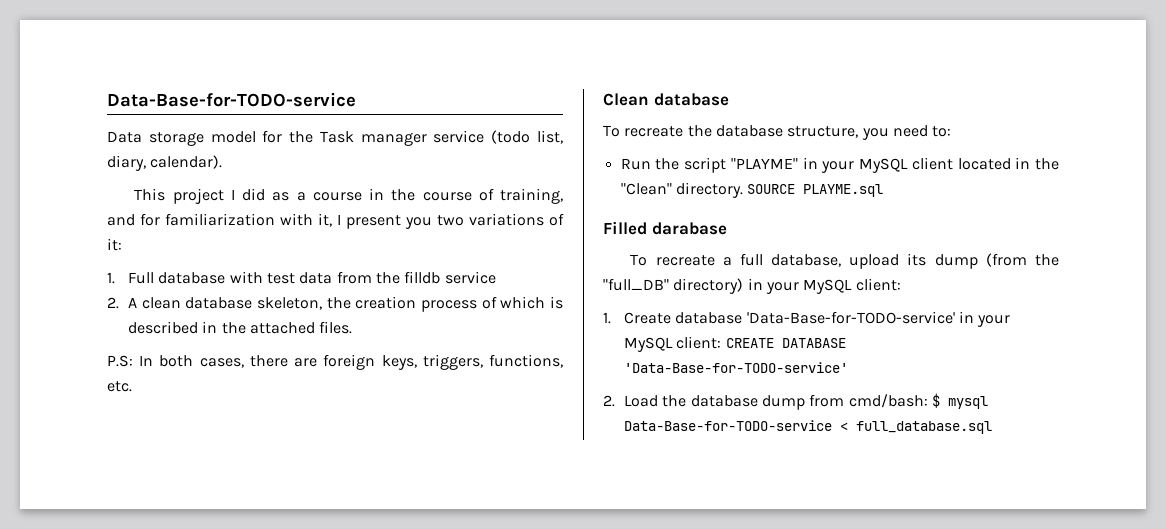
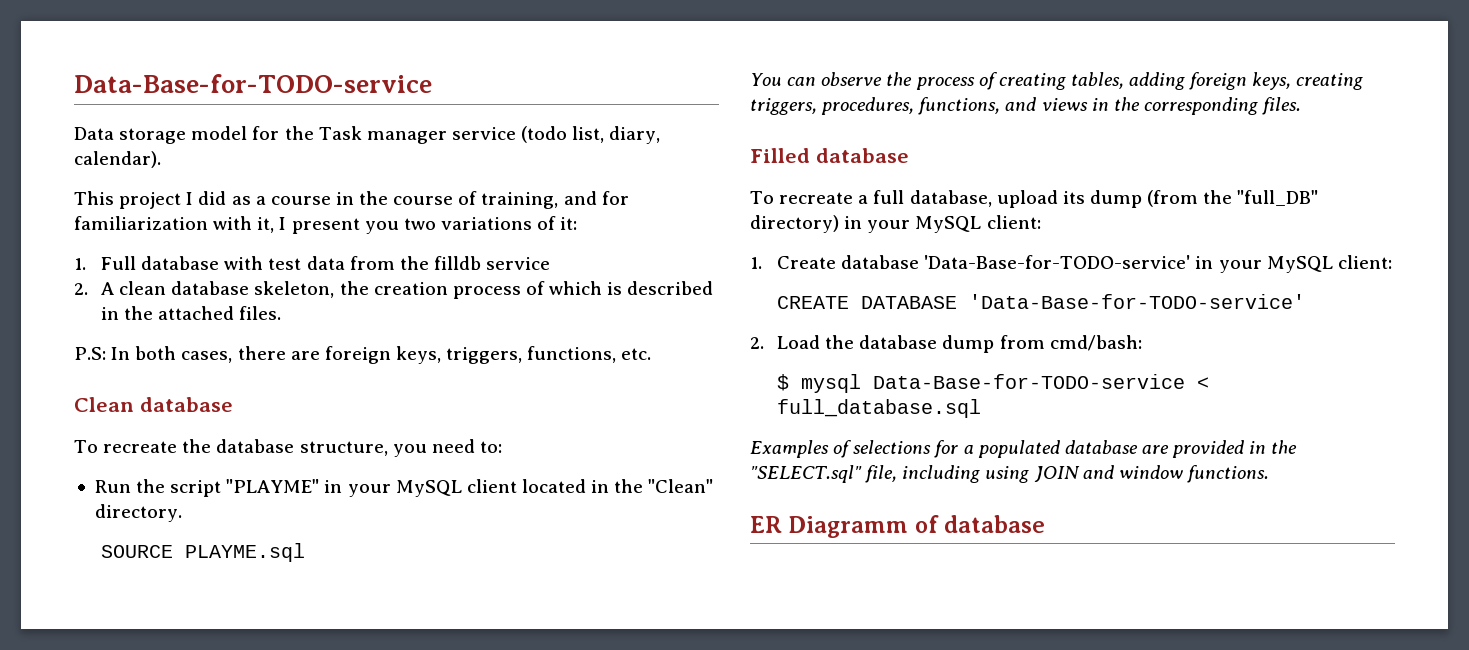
(743, 190) none -> (182, 513) //
(884, 190) none -> [750,72,1364,90] [750,97,1302,115] // You can observe the process of creating tables, adding foreign keys, creating triggers, procedures, functions, and views in the corresponding files.
[651,222,727,235] darabase -> [815,148,909,163] database
(722, 342) none -> (1392, 262) //
(928, 401) none -> (1142, 343) //
(993, 427) none -> [750,440,1298,458] [750,465,1269,483] [750,515,1046,538] // Examples of selections for a populated database are provided in the "SELECT.sql" file, including using JOIN and window functions. // ER Diagramm of database

